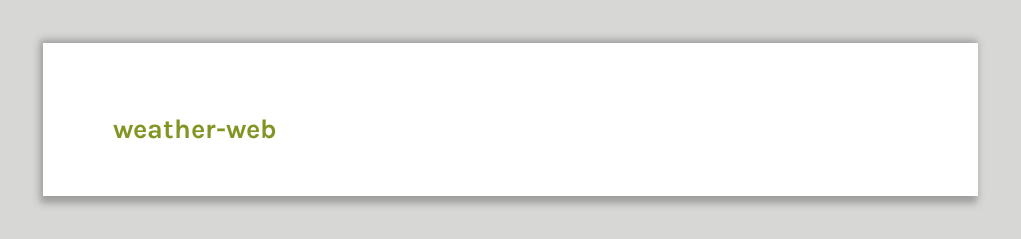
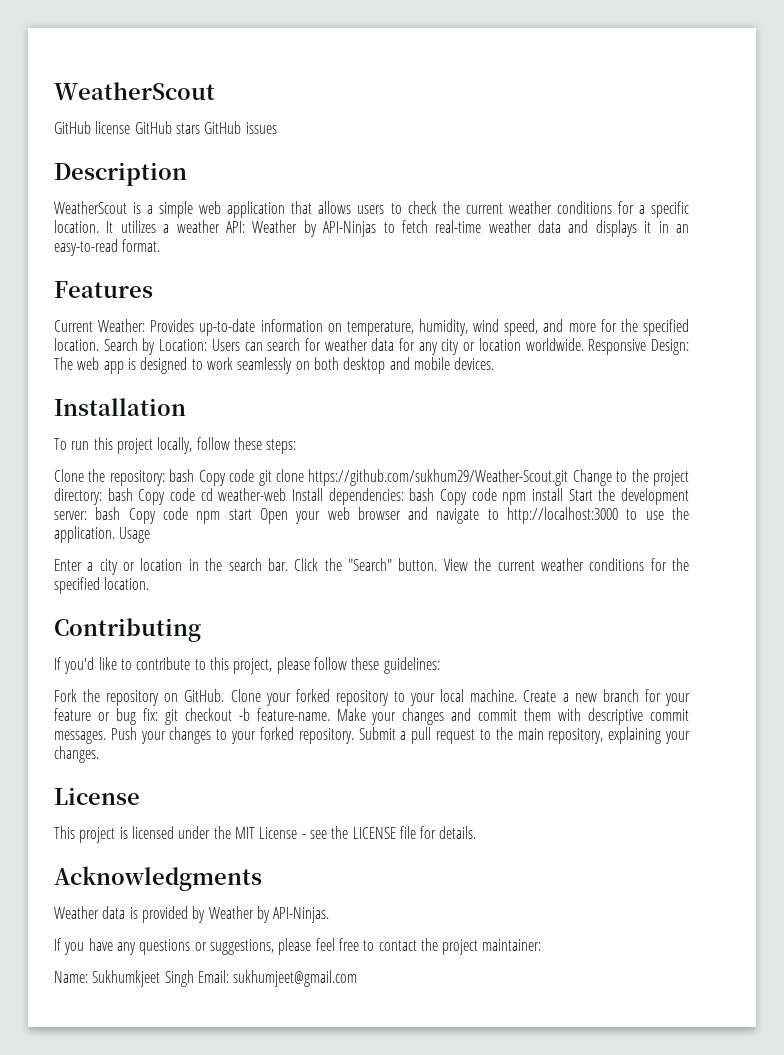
[113,119,277,139] weather-web -> [54,82,215,100] [54,121,277,134] [54,162,187,186] [54,201,689,218] [54,220,690,237] [54,239,161,256] [54,281,153,298] [54,319,689,336] [54,338,689,355] [54,357,495,374] [54,398,186,416] [54,437,297,454] [54,469,689,486] [54,488,689,505] [54,507,689,524] [54,526,151,543] [54,558,689,575] [54,577,150,594] [54,618,201,642] [54,657,440,674] [54,689,690,706] [54,708,689,725] [54,727,690,744] [54,746,99,763] [54,787,140,805] [54,826,477,843] [54,866,262,891] [54,906,330,923] [54,938,542,955] [54,970,358,987] WeatherScout // GitHub license GitHub stars GitHub issues // Description // WeatherScout is a simple web application that allows users to check the current weather conditions for a specific location. It utilizes a weather API: Weather by API-Ninjas to fetch real-time weather data and displays it in an easy-to-read format. // Features // Current Weather: Provides up-to-date information on temperature, humidity, wind speed, and more for the specified location. Search by Location: Users can search for weather data for any city or location worldwide. Responsive Design: The web app is designed to work seamlessly on both desktop and mobile devices. // Installation // To run this project locally, follow these steps: // Clone the repository: bash Copy code git clone https://github.com/sukhum29/Weather-Scout.git Change to the project directory: bash Copy code cd weather-web Install dependencies: bash Copy code npm install Start the development server: bash Copy code npm start Open your web browser and navigate to http://localhost:3000 to use the application. Usage // Enter a city or location in the search bar. Click the "Search" button. View the current weather conditions for the specified location. // Contributing // If you'd like to contribute to this project, please follow these guidelines: // Fork the repository on GitHub. Clone your forked repository to your local machine. Create a new branch for your feature or bug fix: git checkout -b feature-name. Make your changes and commit them with descriptive commit messages. Push your changes to your forked repository. Submit a pull request to the main repository, explaining your changes. // License // This project is licensed under the MIT License - see the LICENSE file for details. // Acknowledgments // Weather data is provided by Weather by API-Ninjas. // If you have any questions or suggestions, please feel free to contact the project maintainer: // Name: Sukhumkjeet Singh Email: sukhumjeet@gmail.com

